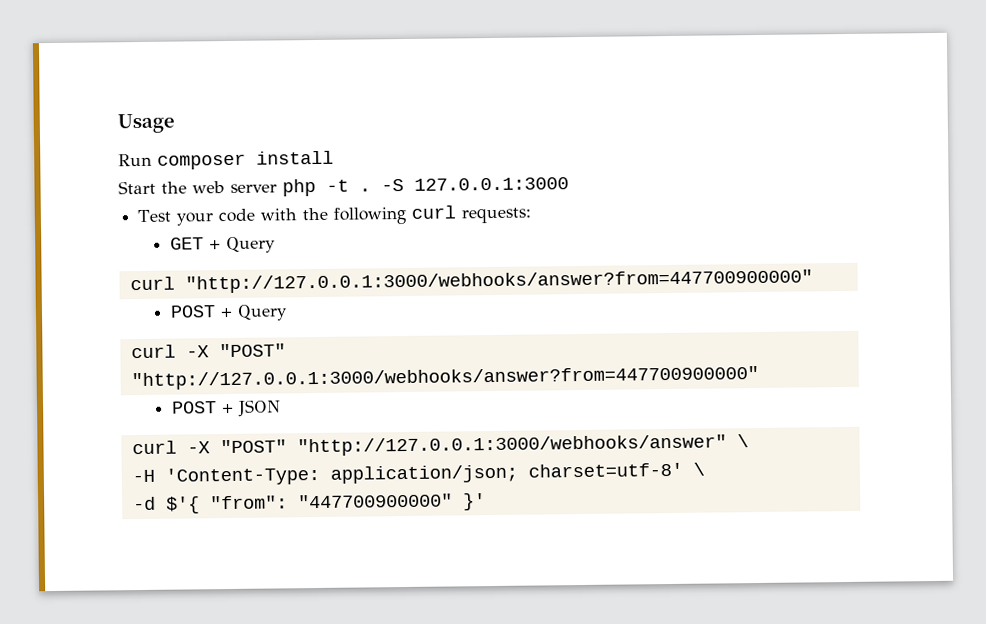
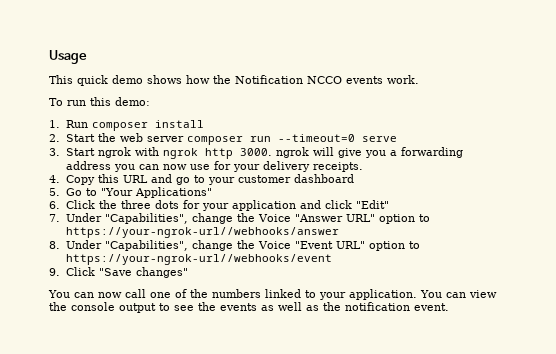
(175, 123) none -> [49,75,419,86] [49,97,150,106] [49,120,60,128] This quick demo shows how the Notification NCCO events work. // To run this demo: // 1.
(334, 157) none -> [49,134,60,142] 2.
[282,177,569,197] [137,205,532,226] [169,236,276,254] [129,269,813,294] [169,304,288,321] [130,343,286,359] [130,365,759,391] [170,399,281,417] [131,434,749,457] [131,462,705,486] [132,493,486,514] php -t . -S 127.0.0.1:3000 // Test your code with the following curl requests: // GET + Query // curl "http://127.0.0.1:3000/webhooks/answer?from=447700900000" // POST + Query // curl -X "POST" "http://127.0.0.1:3000/webhooks/answer?from=447700900000" // POST + JSON // curl -X "POST" "http://127.0.0.1:3000/webhooks/answer" \ // -H 'Content-Type: application/json; charset=utf-8' \ // -d $'{ "from": "447700900000" }' -> [186,134,397,145] [49,147,463,159] [65,161,363,172] [49,174,354,185] [49,187,212,198] [49,200,389,211] [49,213,430,224] [65,227,339,238] [49,240,420,251] [65,254,332,265] [49,267,188,278] [48,289,497,300] [49,302,449,313] composer run --timeout=0 serve // 3. Start ngrok with ngrok http 3000. ngrok will give you a forwarding address you can now use for your delivery receipts. // 4. Copy this URL and go to your customer dashboard // 5. Go to "Your Applications" // 6. Click the three dots for your application and click "Edit" // 7. Under "Capabilities", change the Voice "Answer URL" option to https://your-ngrok-url//webhooks/answer // 8. Under "Capabilities", change the Voice "Event URL" option to https://your-ngrok-url//webhooks/event // 9. Click "Save changes" // You can now call one of the numbers linked to your application. You can view the console output to see the events as well as the notification event.

